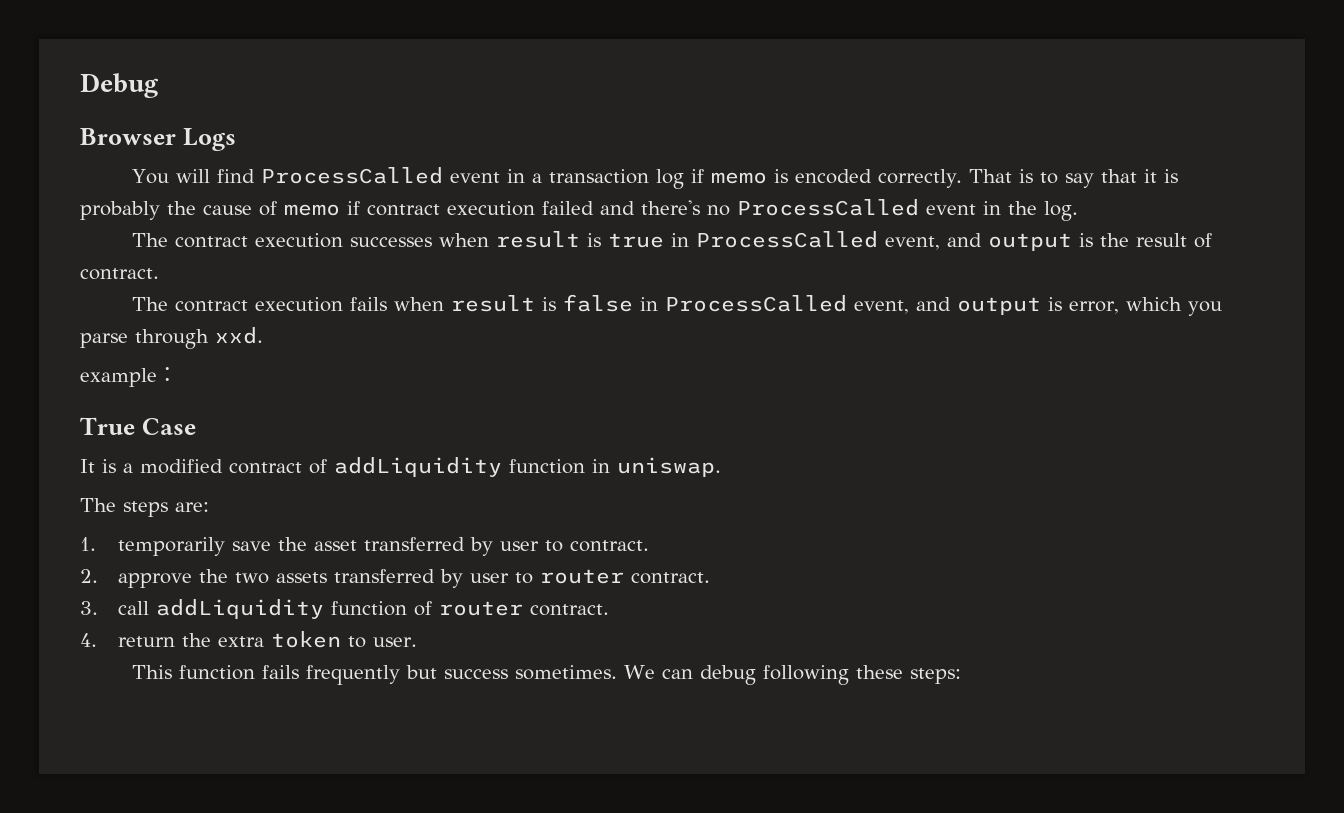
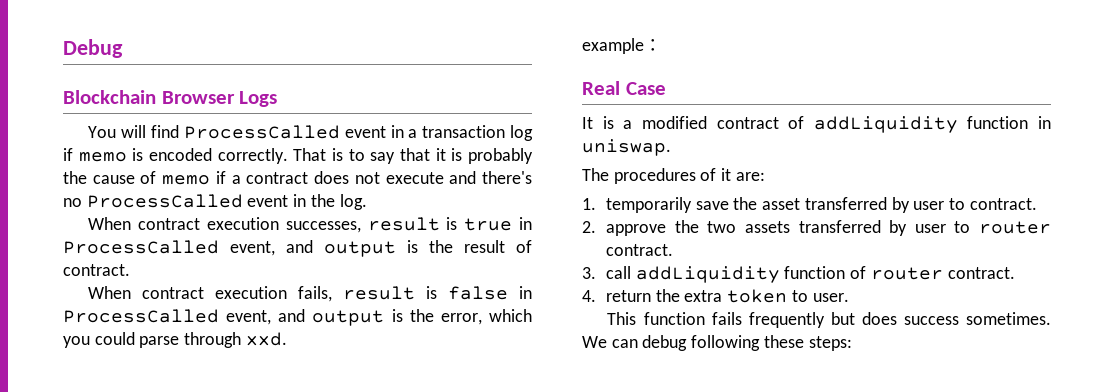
(159, 85) none -> [63,90,156,104] Blockchain
[367,201,594,216] contract execution failed -> [231,171,444,184] a contract does not execute
[131,233,489,248] The contract execution successes when -> [88,217,361,233] When contract execution successes,
[131,297,444,312] The contract execution fails when -> [88,286,333,302] When contract execution fails,
(1062, 304) none -> [409,309,434,322] the
(1222, 308) none -> [94,332,135,345] could
[80,417,135,435] True -> [582,81,620,95] Real
[123,501,168,517] steps -> [613,168,732,184] procedures of it
(437, 672) none -> [861,312,897,325] does

